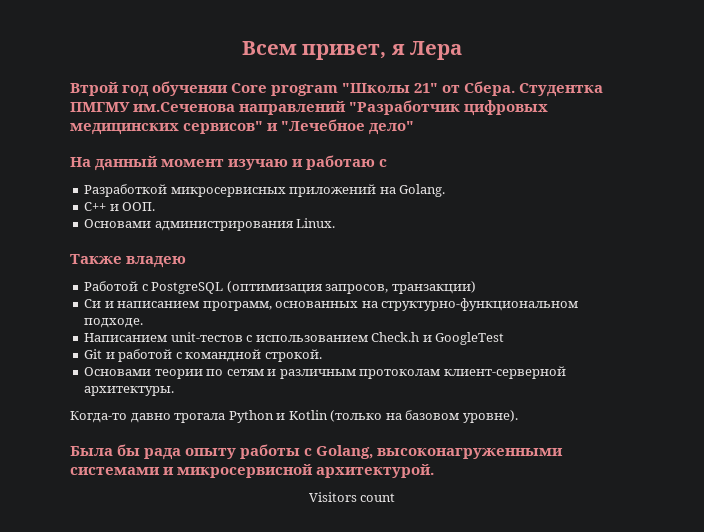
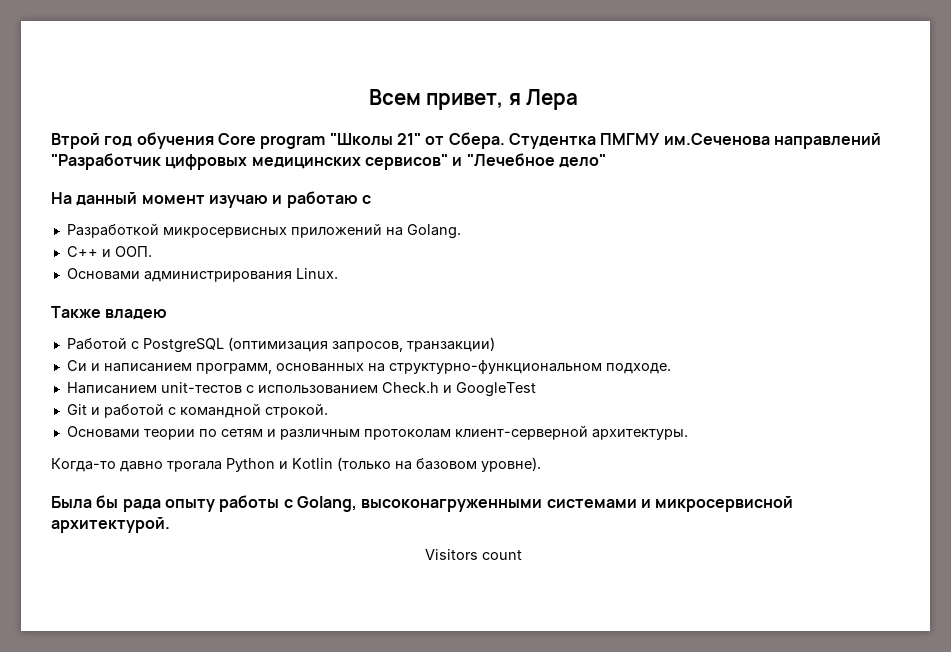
[152,81,229,96] обученяи -> [136,132,214,149] обучения

